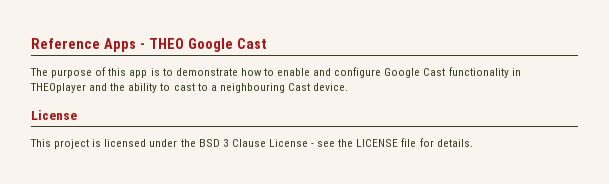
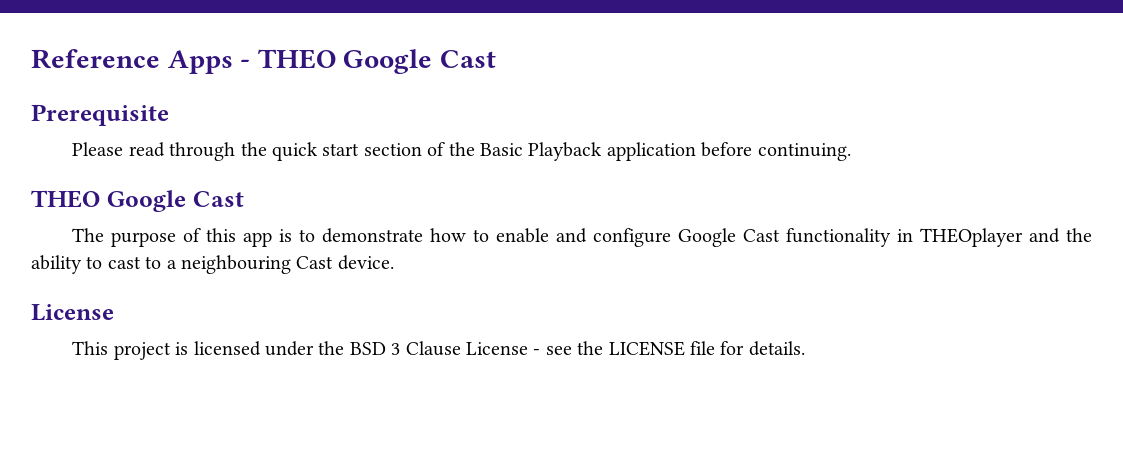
(267, 43) none -> [31,104,169,126] [72,142,851,161] [31,190,244,212] // Prerequisite // Please read through the quick start section of the Basic Playback application before continuing. // THEO Google Cast

